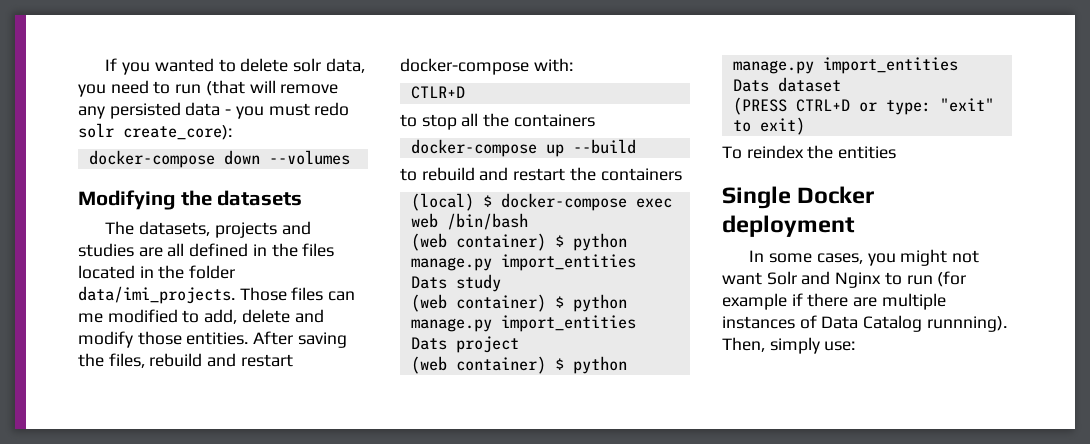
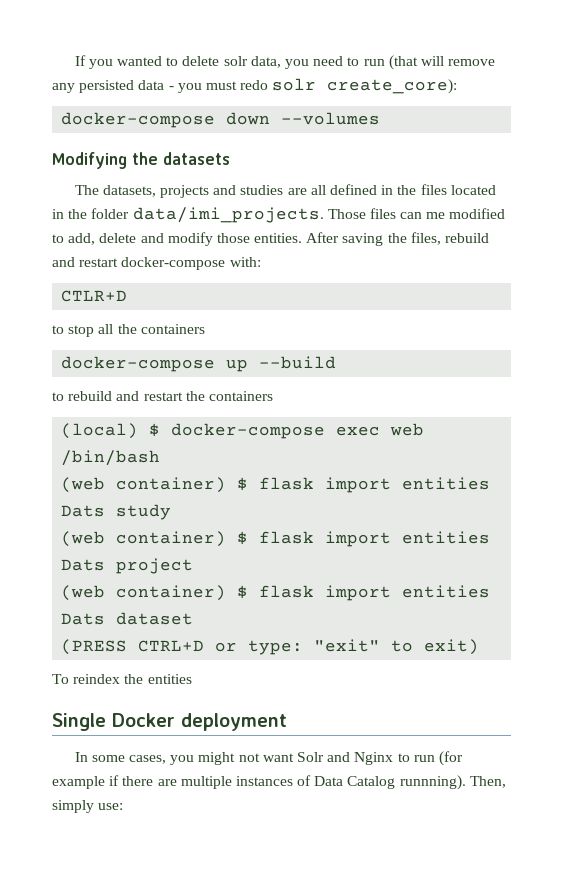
[572,233,627,251] [410,254,636,271] python manage.py import_entities -> [259,477,491,493] flask import entities
[572,294,627,312] [410,315,636,332] python manage.py import_entities -> [259,531,491,547] flask import entities
[572,356,627,374] [732,57,958,74] python manage.py import_entities -> [259,585,491,601] flask import entities

